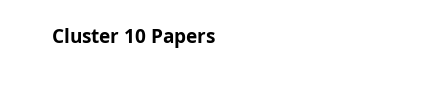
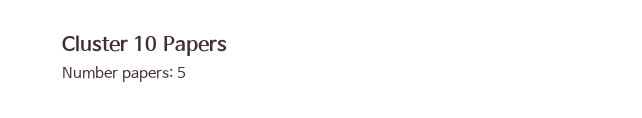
(216, 38) none -> [62,66,186,82] // Number papers: 5

